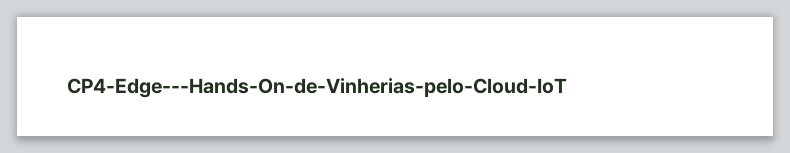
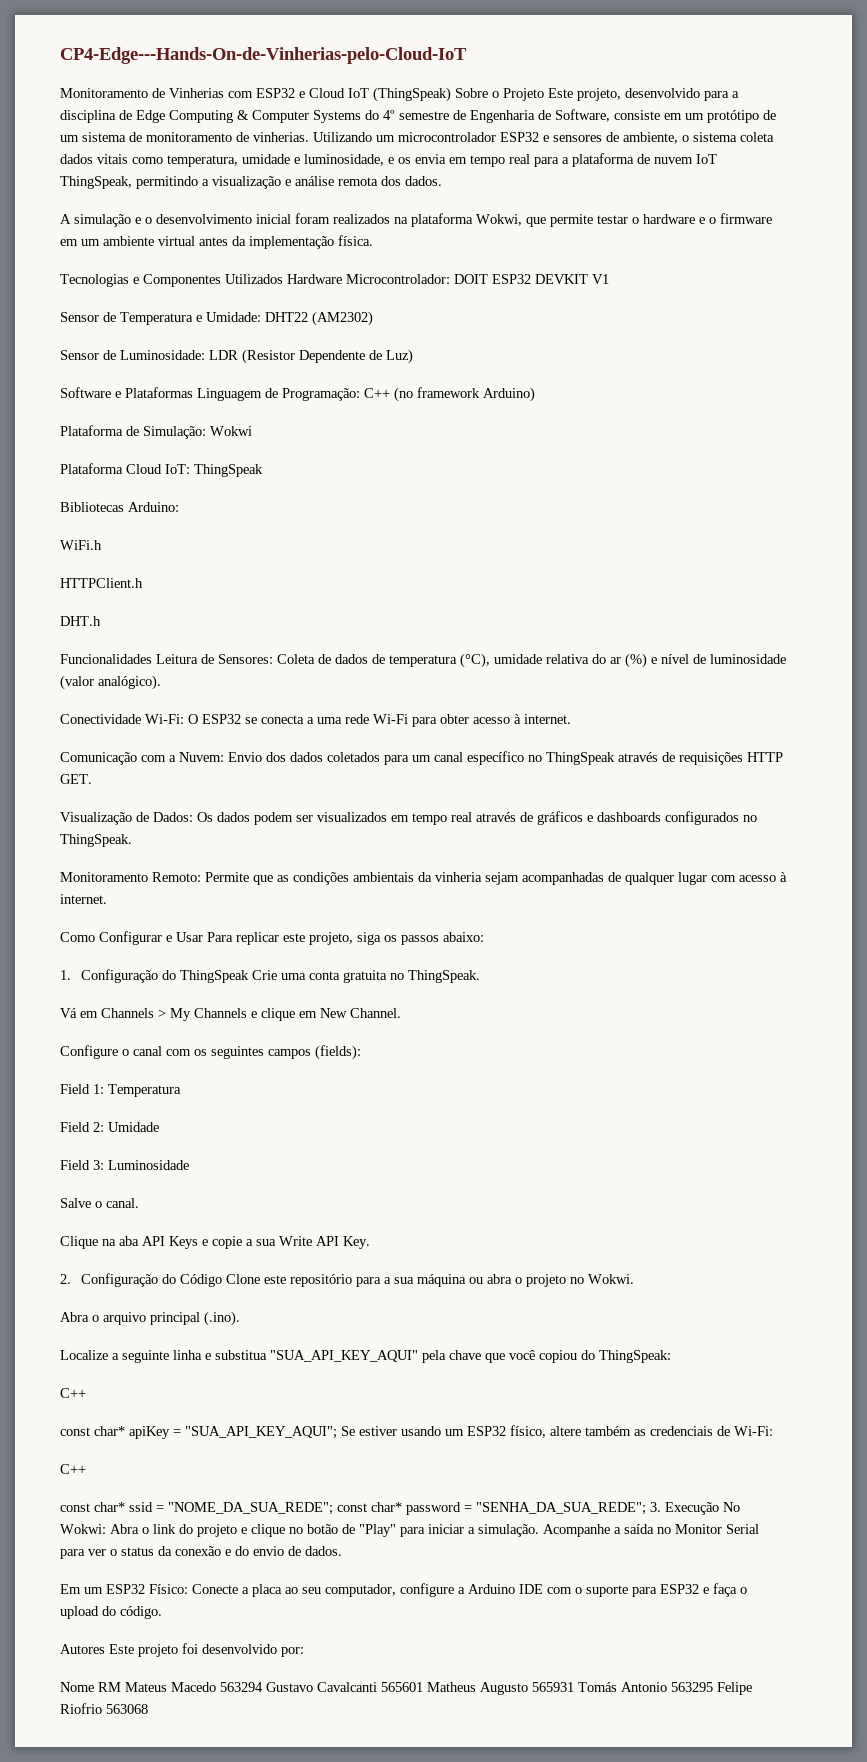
(567, 88) none -> [60,87,739,102] [60,109,776,123] [60,132,774,144] [60,153,717,167] [60,176,442,189] [60,213,772,227] [60,235,373,249] [60,274,609,287] [60,311,373,326] [60,349,413,364] [60,387,535,402] [60,425,252,439] [60,463,263,477] [60,502,179,512] [60,540,102,550] [60,578,143,588] [60,616,101,626] [60,653,786,668] [60,675,161,690] [60,714,571,727] [60,751,783,765] [60,774,92,784] [60,811,757,825] [60,834,132,847] [60,872,787,885] [60,894,107,904] [60,931,484,945] [60,969,480,983] [60,1008,401,1021] [60,1045,361,1060] [60,1084,181,1097] [60,1122,159,1132] [60,1160,189,1170] [60,1198,139,1208] [60,1236,370,1249] [60,1273,634,1287] [60,1311,240,1326] [60,1350,671,1363] [60,1388,86,1398] [60,1425,773,1439] [60,1464,86,1474] [60,1502,740,1515] [60,1524,759,1537] [60,1546,342,1559] [60,1583,747,1597] [60,1606,162,1619] [60,1643,304,1657] [60,1682,752,1695] [60,1703,148,1714] // Monitoramento de Vinherias com ESP32 e Cloud IoT (ThingSpeak) Sobre o Projeto Este projeto, desenvolvido para a disciplina de Edge Computing & Computer Systems do 4º semestre de Engenharia de Software, consiste em um protótipo de um sistema de monitoramento de vinherias. Utilizando um microcontrolador ESP32 e sensores de ambiente, o sistema coleta dados vitais como temperatura, umidade e luminosidade, e os envia em tempo real para a plataforma de nuvem IoT ThingSpeak, permitindo a visualização e análise remota dos dados. // A simulação e o desenvolvimento inicial foram realizados na plataforma Wokwi, que permite testar o hardware e o firmware em um ambiente virtual antes da implementação física. // Tecnologias e Componentes Utilizados Hardware Microcontrolador: DOIT ESP32 DEVKIT V1 // Sensor de Temperatura e Umidade: DHT22 (AM2302) // Sensor de Luminosidade: LDR (Resistor Dependente de Luz) // Software e Plataformas Linguagem de Programação: C++ (no framework Arduino) // Plataforma de Simulação: Wokwi // Plataforma Cloud IoT: ThingSpeak // Bibliotecas Arduino: // WiFi.h // HTTPClient.h // DHT.h // Funcionalidades Leitura de Sensores: Coleta de dados de temperatura (°C), umidade relativa do ar (%) e nível de luminosidade (valor analógico). // Conectividade Wi-Fi: O ESP32 se conecta a uma rede Wi-Fi para obter acesso à internet. // Comunicação com a Nuvem: Envio dos dados coletados para um canal específico no ThingSpeak através de requisições HTTP GET. // Visualização de Dados: Os dados podem ser visualizados em tempo real através de gráficos e dashboards configurados no ThingSpeak. // Monitoramento Remoto: Permite que as condições ambientais da vinheria sejam acompanhadas de qualquer lugar com acesso à internet. // Como Configurar e Usar Para replicar este projeto, siga os passos abaixo: // 1. Configuração do ThingSpeak Crie uma conta gratuita no ThingSpeak. // Vá em Channels > My Channels e clique em New Channel. // Configure o canal com os seguintes campos (fields): // Field 1: Temperatura // Field 2: Umidade // Field 3: Luminosidade // Salve o canal. // Clique na aba API Keys e copie a sua Write API Key. // 2. Configuração do Código Clone este repositório para a sua máquina ou abra o projeto no Wokwi. // Abra o arquivo principal (.ino). // Localize a seguinte linha e substitua "SUA_API_KEY_AQUI" pela chave que você copiou do ThingSpeak: // C++ // const char* apiKey = "SUA_API_KEY_AQUI"; Se estiver usando um ESP32 físico, altere também as credenciais de Wi-Fi: // C++ // const char* ssid = "NOME_DA_SUA_REDE"; const char* password = "SENHA_DA_SUA_REDE"; 3. Execução No Wokwi: Abra o link do projeto e clique no botão de "Play" para iniciar a simulação. Acompanhe a saída no Monitor Serial para ver o status da conexão e do envio de dados. // Em um ESP32 Físico: Conecte a placa ao seu computador, configure a Arduino IDE com o suporte para ESP32 e faça o upload do código. // Autores Este projeto foi desenvolvido por: // Nome RM Mateus Macedo 563294 Gustavo Cavalcanti 565601 Matheus Augusto 565931 Tomás Antonio 563295 Felipe Riofrio 563068

